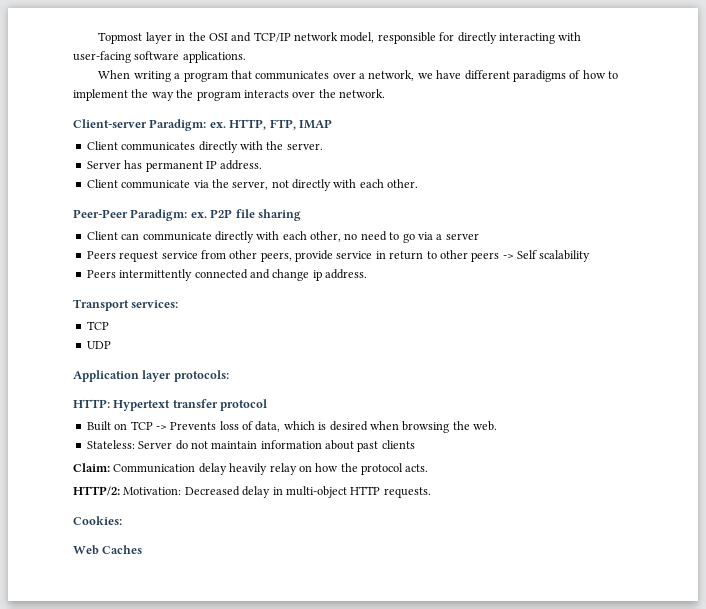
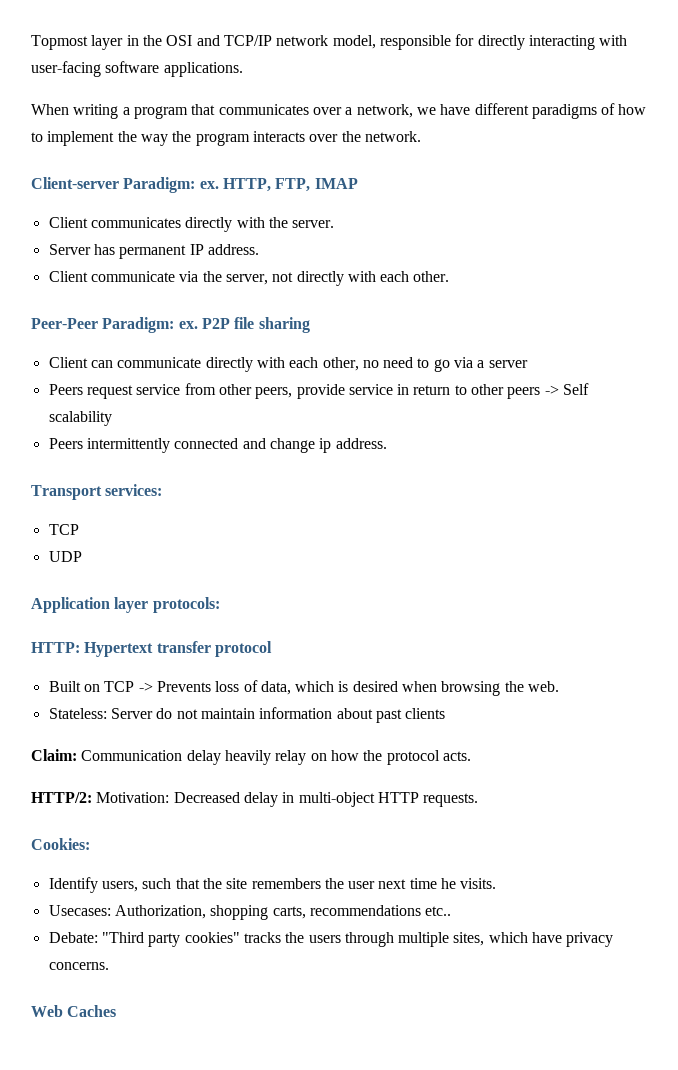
(122, 520) none -> [48,877,497,893] [48,905,452,920] [48,932,614,947] [48,962,109,970] // Identify users, such that the site remembers the user next time he visits. // Usecases: Authorization, shopping carts, recommendations etc.. // Debate: "Third party cookies" tracks the users through multiple sites, which have privacy concerns.

